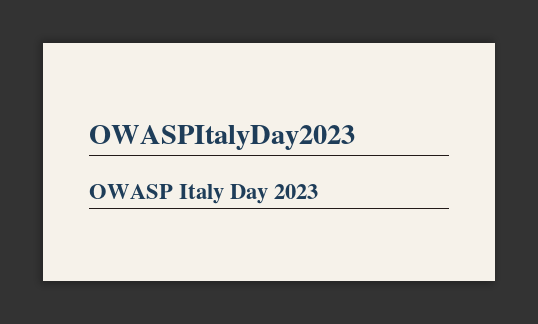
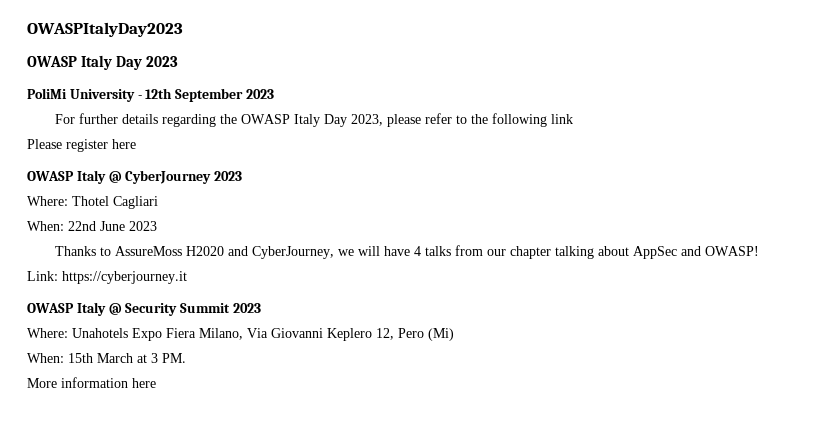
(319, 191) none -> [27,88,274,102] [55,113,574,127] [27,139,136,152] [27,170,243,184] [27,196,158,209] [27,221,157,231] [55,245,760,259] [27,271,187,284] [27,302,261,316] [27,328,454,341] [27,353,186,363] [27,377,156,388] // PoliMi University - 12th September 2023 // For further details regarding the OWASP Italy Day 2023, please refer to the following link // Please register here // OWASP Italy @ CyberJourney 2023 // Where: Thotel Cagliari // When: 22nd June 2023 // Thanks to AssureMoss H2020 and CyberJourney, we will have 4 talks from our chapter talking about AppSec and OWASP! // Link: https://cyberjourney.it // OWASP Italy @ Security Summit 2023 // Where: Unahotels Expo Fiera Milano, Via Giovanni Keplero 12, Pero (Mi) // When: 15th March at 3 PM. // More information here

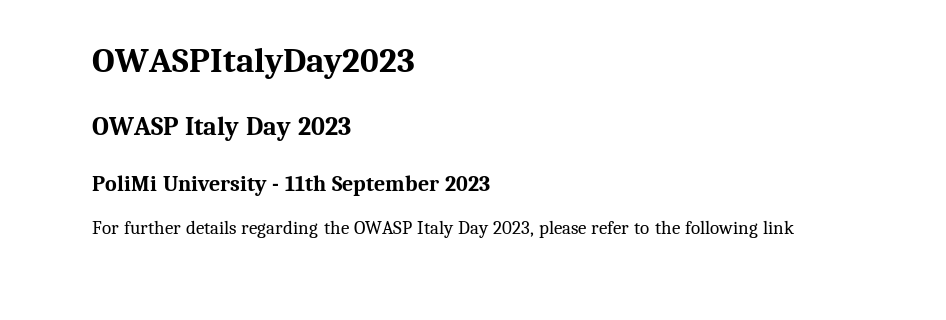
[145,88,173,99] 12th -> [284,175,326,191] 11th
[27,139,136,152] [27,170,243,184] [27,196,158,209] [27,221,157,231] [55,245,760,259] [27,271,187,284] [27,302,261,316] [27,328,454,341] [27,353,186,363] [27,377,156,388] // Please register here // OWASP Italy @ CyberJourney 2023 // Where: Thotel Cagliari // When: 22nd June 2023 // Thanks to AssureMoss H2020 and CyberJourney, we will have 4 talks from our chapter talking about AppSec and OWASP! // Link: https://cyberjourney.it // OWASP Italy @ Security Summit 2023 // Where: Unahotels Expo Fiera Milano, Via Giovanni Keplero 12, Pero (Mi) // When: 15th March at 3 PM. // More information here -> (795, 227) none

